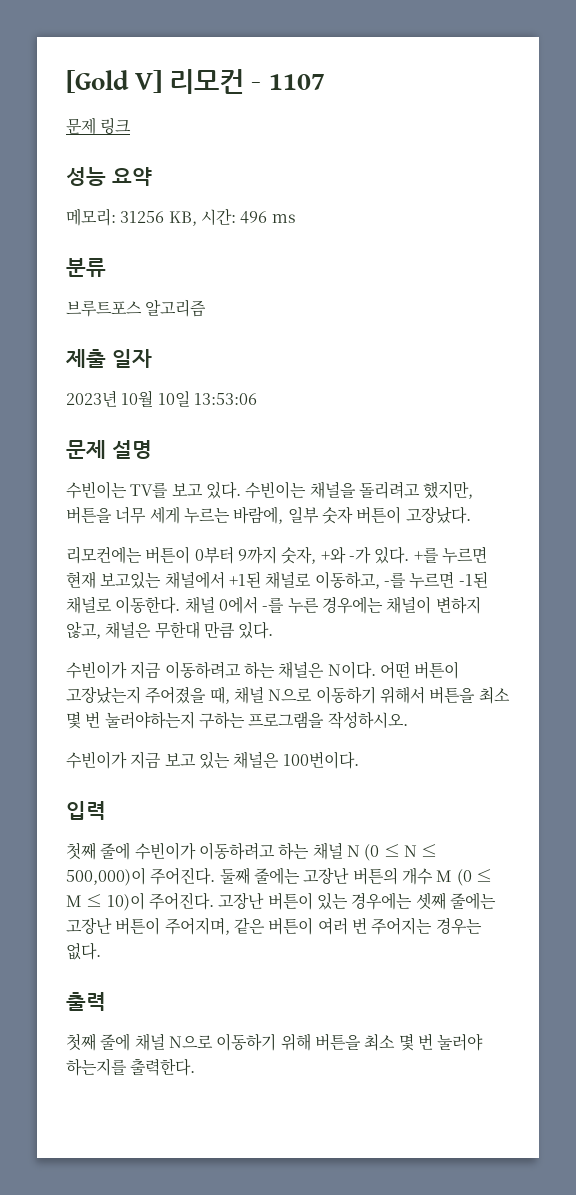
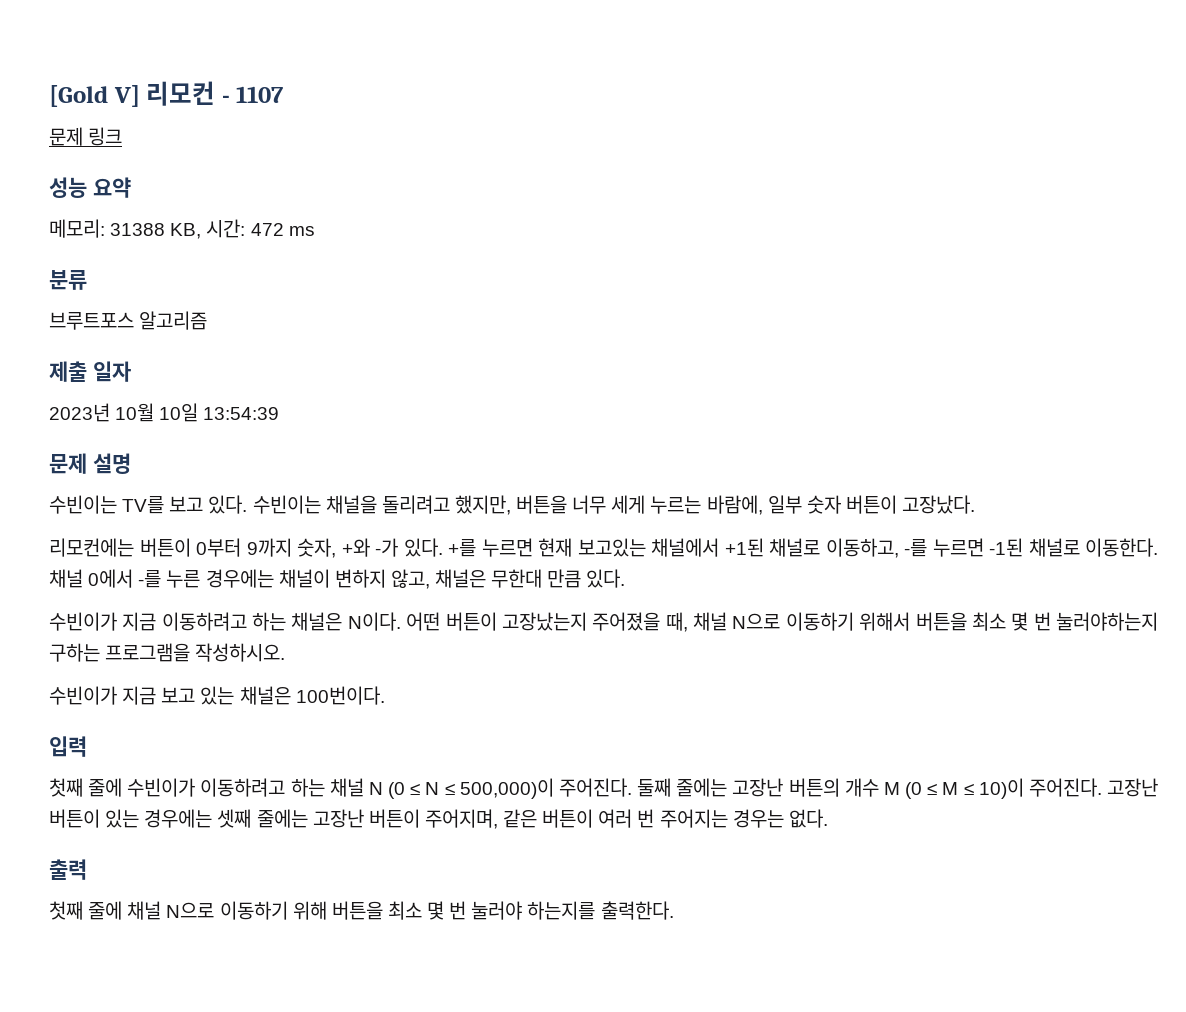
[120,211,165,223] 31256 -> [110,223,166,236] 31388
[240,211,268,224] 496 -> [250,223,284,236] 472
[193,393,257,405] 13:53:06 -> [203,407,280,420] 13:54:39

